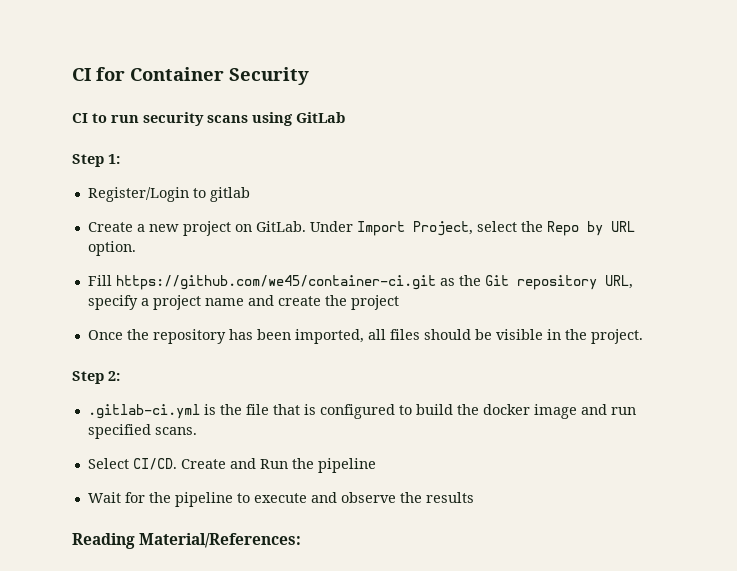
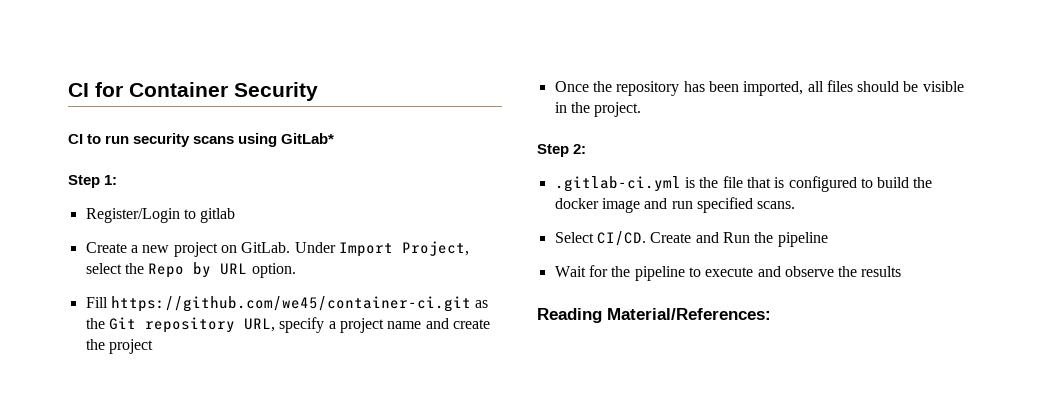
[296,112,345,123] GitLab -> [281,133,335,144] GitLab*

